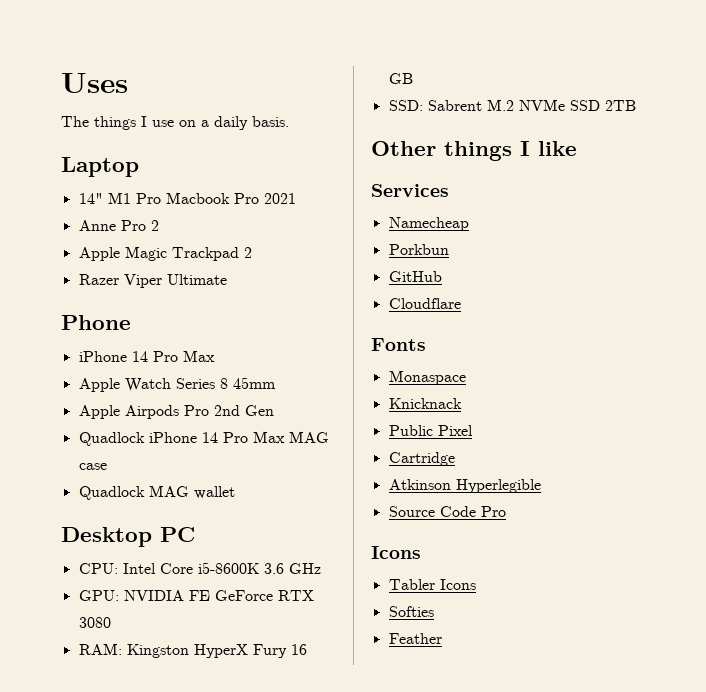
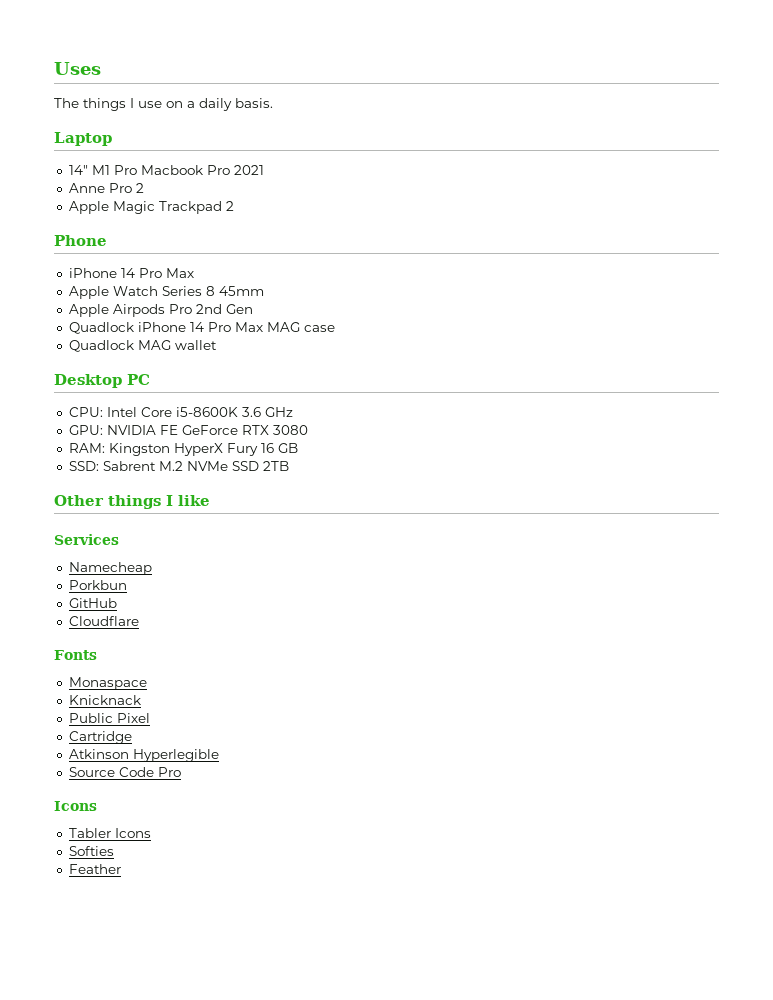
[78,274,227,288] // Razer Viper Ultimate -> (234, 206) none

